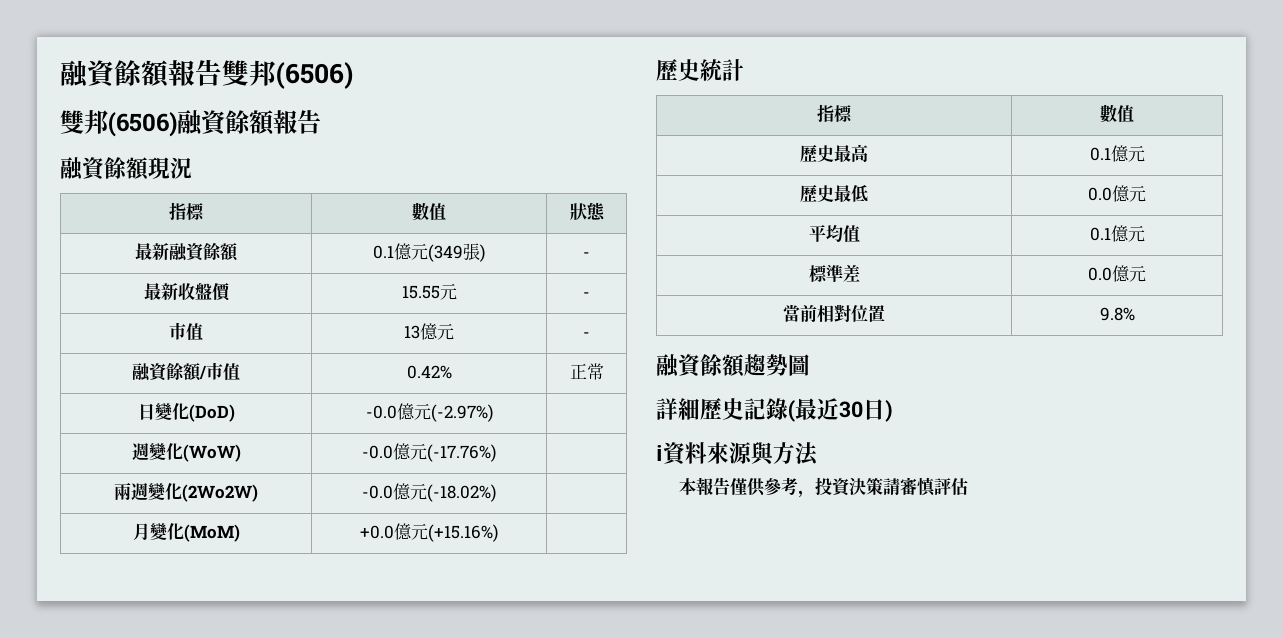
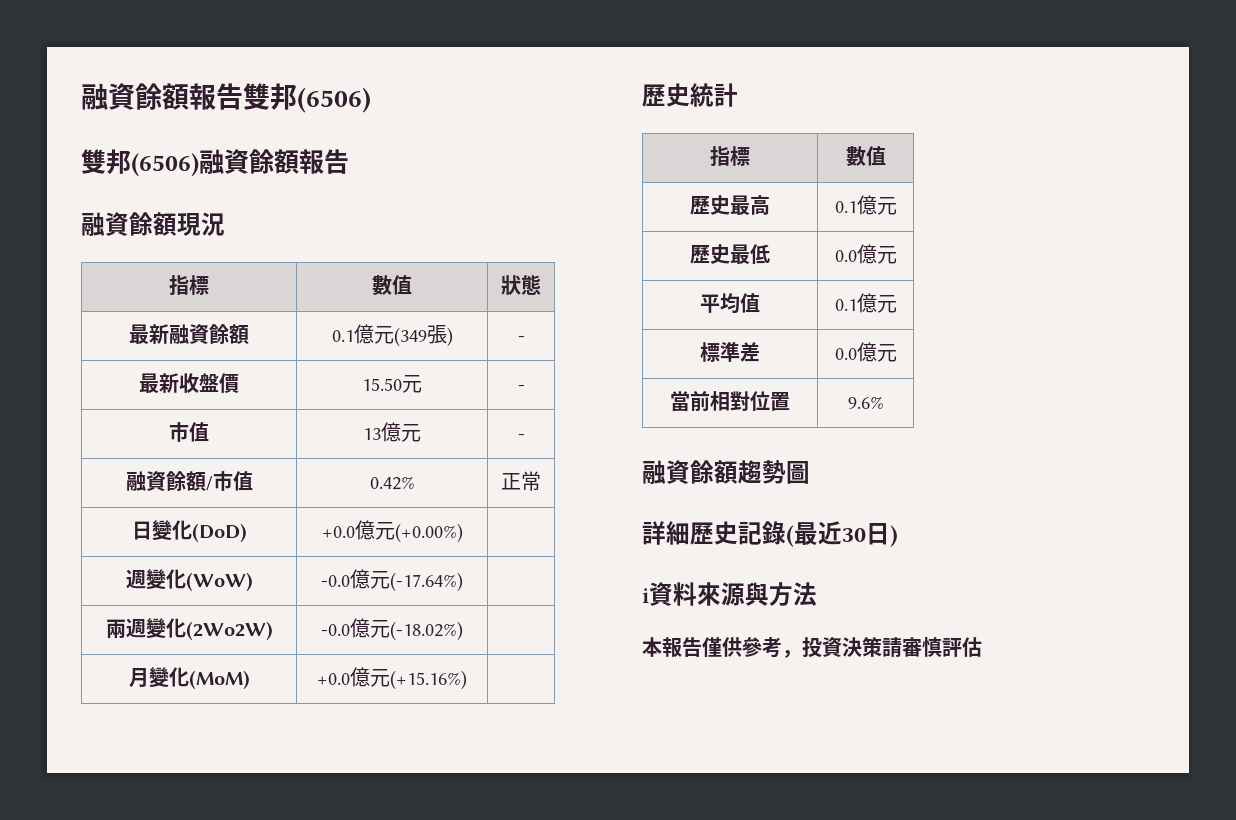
[401,285,440,299] 15.55 -> [362,378,402,391] 15.50
[365,403,493,422] -0.0億元(-2.97%) -> [321,520,463,543] +0.0億元(+0.00%)
[427,444,496,462] (-17.76%) -> [390,572,463,592] (-17.64%)
[1099,307,1135,321] 9.8% -> [847,396,884,409] 9.6%

